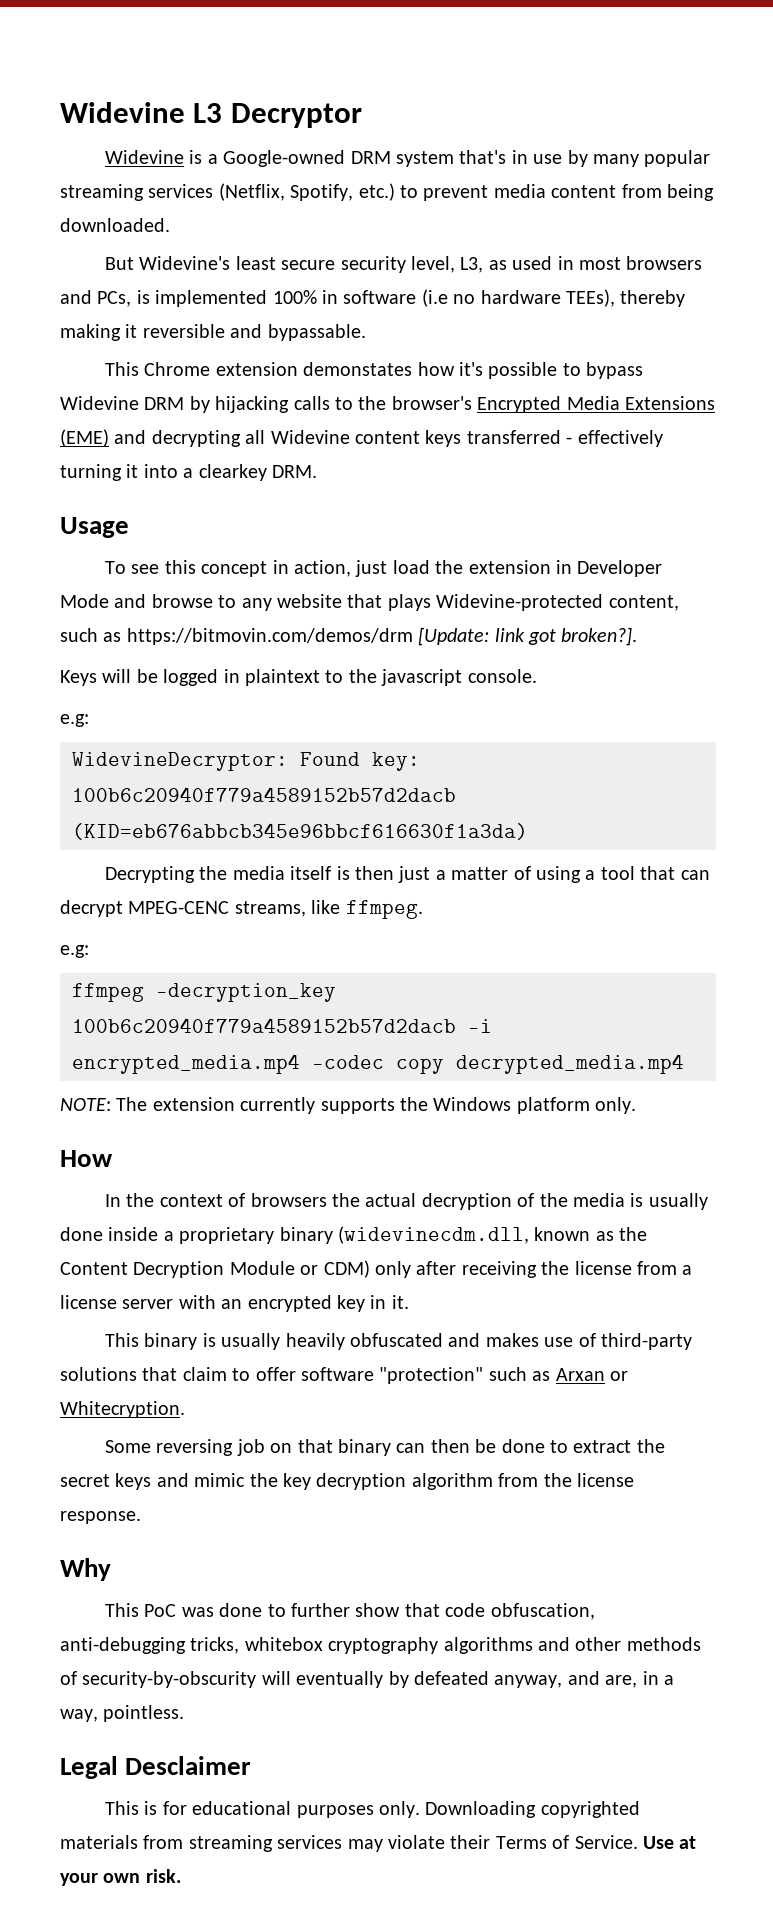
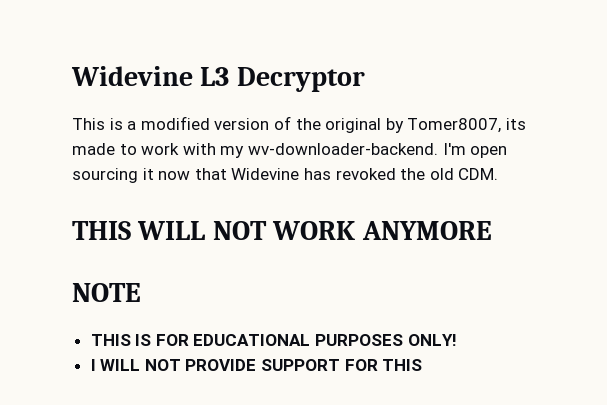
[105,150,185,164] Widevine -> [72,118,105,130] This
[223,150,711,167] [60,183,714,201] [60,218,170,232] [105,256,703,273] [60,289,686,307] [60,324,366,341] [105,362,644,379] [60,396,715,413] [60,429,663,447] [60,464,317,481] [60,517,129,538] [105,560,663,577] [60,594,679,611] [60,627,638,646] [60,669,537,686] [60,714,89,727] [72,752,420,771] [72,787,456,802] [72,823,528,840] [105,866,710,883] [60,900,423,919] [60,945,89,958] [72,983,336,1002] [72,1018,492,1033] [72,1054,684,1074] [60,1097,637,1114] [60,1150,113,1167] [105,1193,708,1210] [60,1226,648,1244] [60,1260,693,1278] [60,1295,409,1312] [105,1333,693,1350] [60,1367,628,1384] [60,1401,185,1418] [105,1439,665,1456] [60,1473,634,1490] [60,1511,141,1524] [60,1558,111,1581] [105,1603,595,1620] [60,1637,701,1654] [60,1671,674,1688] [60,1705,185,1722] [60,1756,252,1779] [105,1801,640,1818] [60,1835,697,1852] [60,1869,181,1886] Google-owned DRM system that's in use by many popular streaming services (Netflix, Spotify, etc.) to prevent media content from being downloaded. // But Widevine's least secure security level, L3, as used in most browsers and PCs, is implemented 100% in software (i.e no hardware TEEs), thereby making it reversible and bypassable. // This Chrome extension demonstates how it's possible to bypass Widevine DRM by hijacking calls to the browser's Encrypted Media Extensions (EME) and decrypting all Widevine content keys transferred - effectively turning it into a clearkey DRM. // Usage // To see this concept in action, just load the extension in Developer Mode and browse to any website that plays Widevine-protected content, such as https://bitmovin.com/demos/drm [Update: link got broken?]. // Keys will be logged in plaintext to the javascript console. // e.g: // WidevineDecryptor: Found key: 100b6c20940f779a4589152b57d2dacb (KID=eb676abbcb345e96bbcf616630f1a3da) // Decrypting the media itself is then just a matter of using a tool that can decrypt MPEG-CENC streams, like ffmpeg. // e.g: // ffmpeg -decryption_key 100b6c20940f779a4589152b57d2dacb -i encrypted_media.mp4 -codec copy decrypted_media.mp4 // NOTE: The extension currently supports the Windows platform only. // How // In the context of browsers the actual decryption of the media is usually done inside a proprietary binary (widevinecdm.dll, known as the Content Decryption Module or CDM) only after receiving the license from a license server with an encrypted key in it. // This binary is usually heavily obfuscated and makes use of third-party solutions that claim to offer software "protection" such as Arxan or Whitecryption. // Some reversing job on that binary can then be done to extract the secret keys and mimic the key decryption algorithm from the license response. // Why // This PoC was done to further show that code obfuscation, anti-debugging tricks, whitebox cryptography algorithms and other methods of security-by-obscurity will eventually by defeated anyway, and are, in a way, pointless. // Legal Desclaimer // This is for educational purposes only. Downloading copyrighted materials from streaming services may violate their Terms of Service. Use at your own risk. -> [140,116,526,133] [72,143,508,158] [72,168,499,183] [72,221,492,240] [72,283,141,302] [90,334,457,346] [90,359,423,371] modified version of the original by Tomer8007, its made to work with my wv-downloader-backend. I'm open sourcing it now that Widevine has revoked the old CDM. // THIS WILL NOT WORK ANYMORE // NOTE // THIS IS FOR EDUCATIONAL PURPOSES ONLY! // I WILL NOT PROVIDE SUPPORT FOR THIS

